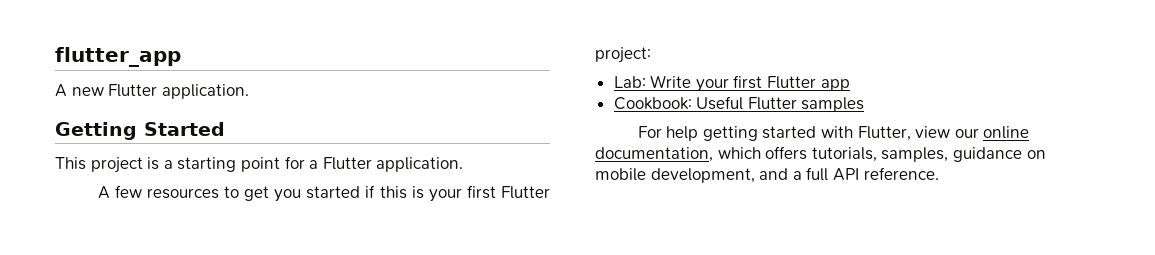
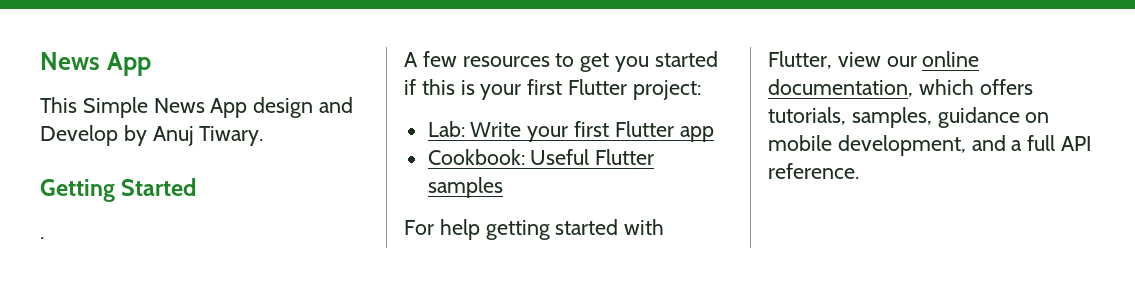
[55,47,181,67] [55,84,249,99] [55,122,225,140] [55,156,464,173] flutter_app // A new Flutter application. // Getting Started // This project is a starting point for a Flutter application. -> [40,52,151,76] [40,97,354,118] [40,125,264,146] [40,178,197,202] [40,237,44,239] News App // This Simple News App design and Develop by Anuj Tiwary. // Getting Started // .

